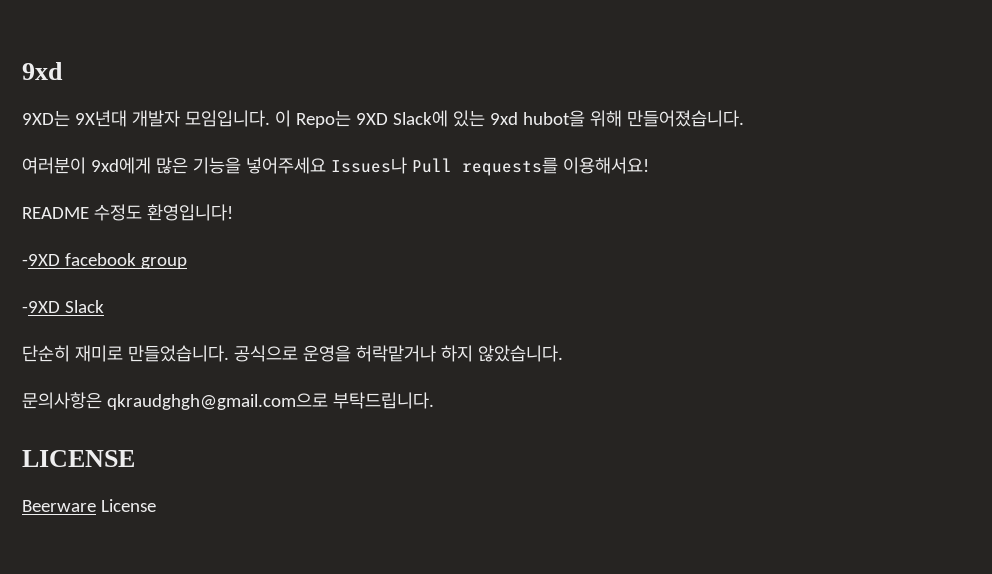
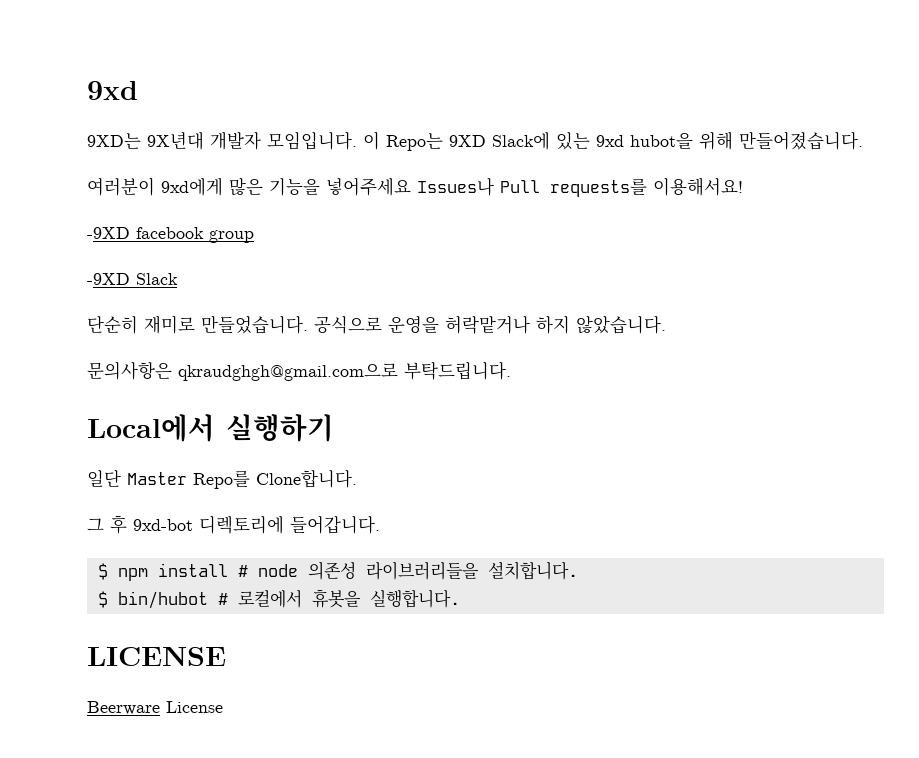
[22,204,233,221] // README 수정도 환영입니다! -> (743, 186) none
(434, 400) none -> [87,414,334,442] [87,469,357,489] [87,515,380,534] [97,561,578,581] [97,589,460,609] // Local에서 실행하기 // 일단 Master Repo를 Clone합니다. // 그 후 9xd-bot 디렉토리에 들어갑니다. // $ npm install # node 의존성 라이브러리들을 설치합니다. // $ bin/hubot # 로컬에서 휴봇을 실행합니다.

